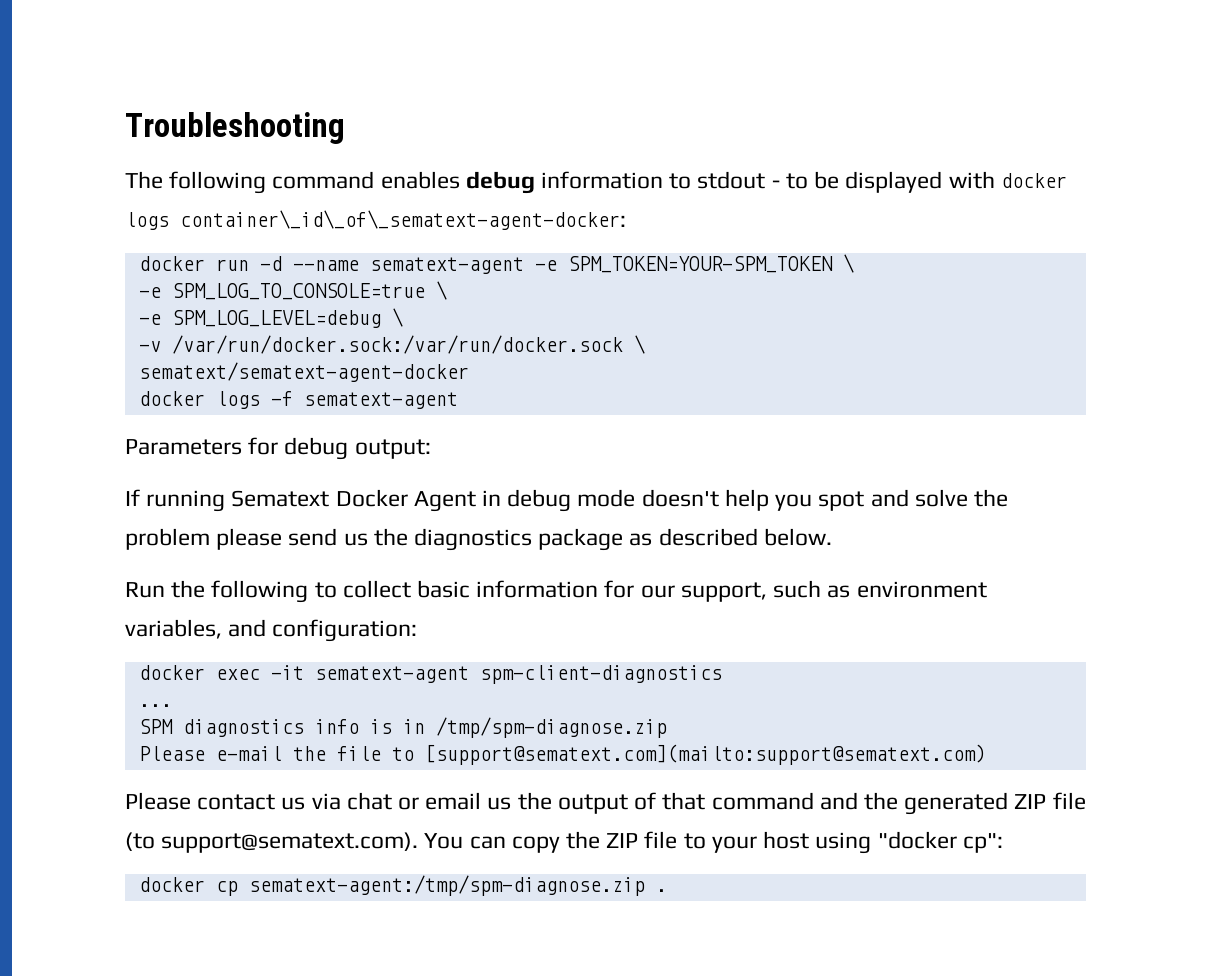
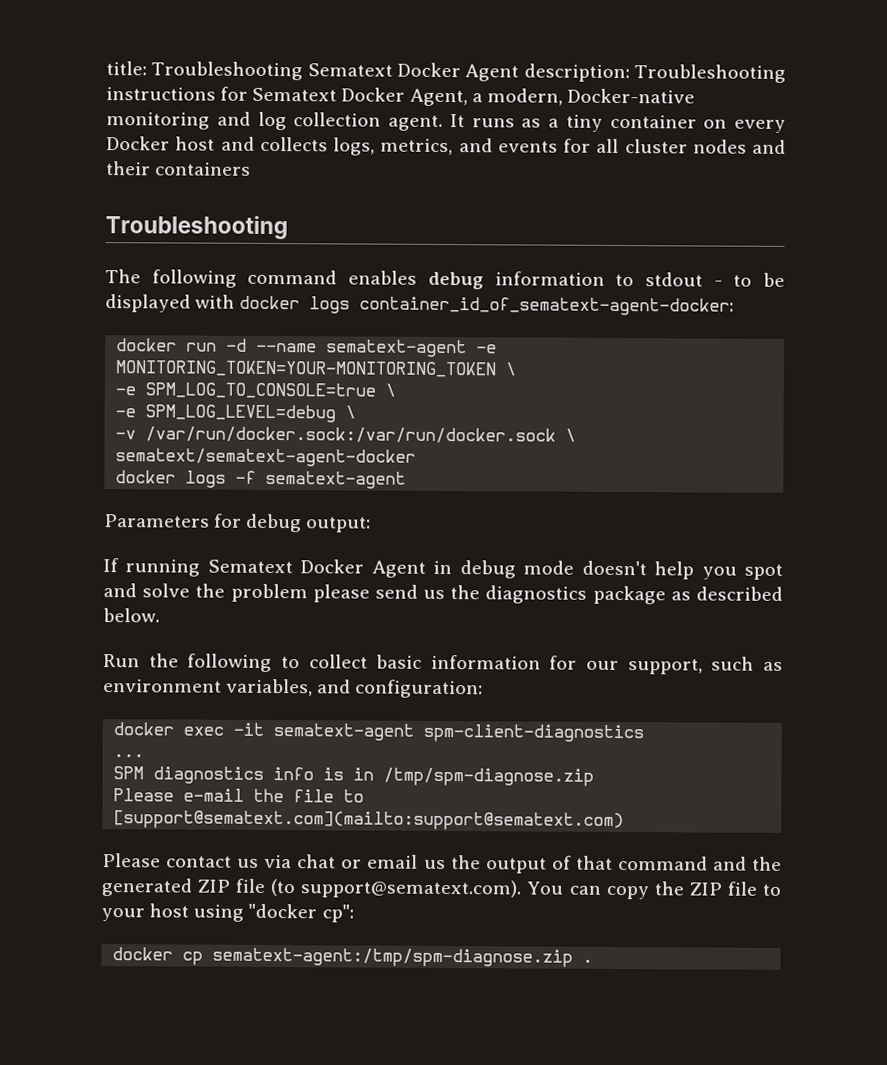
(125, 128) none -> [106,61,787,83] [106,86,695,107] [106,111,786,133] [106,136,786,156] [106,161,252,176] title: Troubleshooting Sematext Docker Agent description: Troubleshooting instructions for Sematext Docker Agent, a modern, Docker-native monitoring and log collection agent. It runs as a tiny container on every Docker host and collects logs, metrics, and events for all cluster nodes and their containers //
[180,210,626,230] container\_id\_of\_sematext-agent-docker: -> [359,296,735,316] container_id_of_sematext-agent-docker:
[567,256,833,273] SPM_TOKEN=YOUR-SPM_TOKEN -> [115,360,497,378] MONITORING_TOKEN=YOUR-MONITORING_TOKEN

